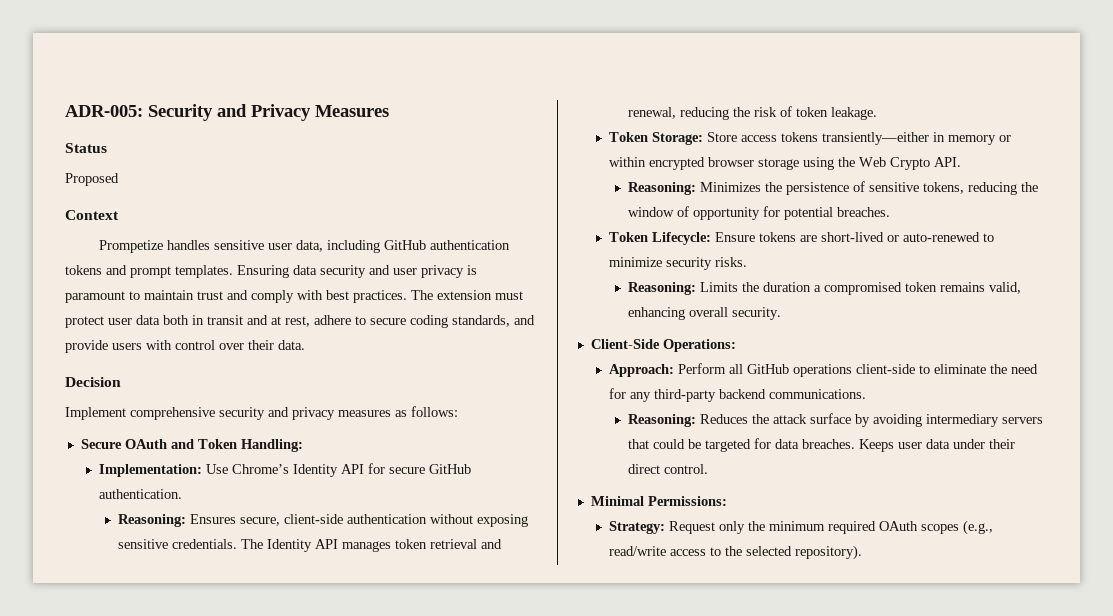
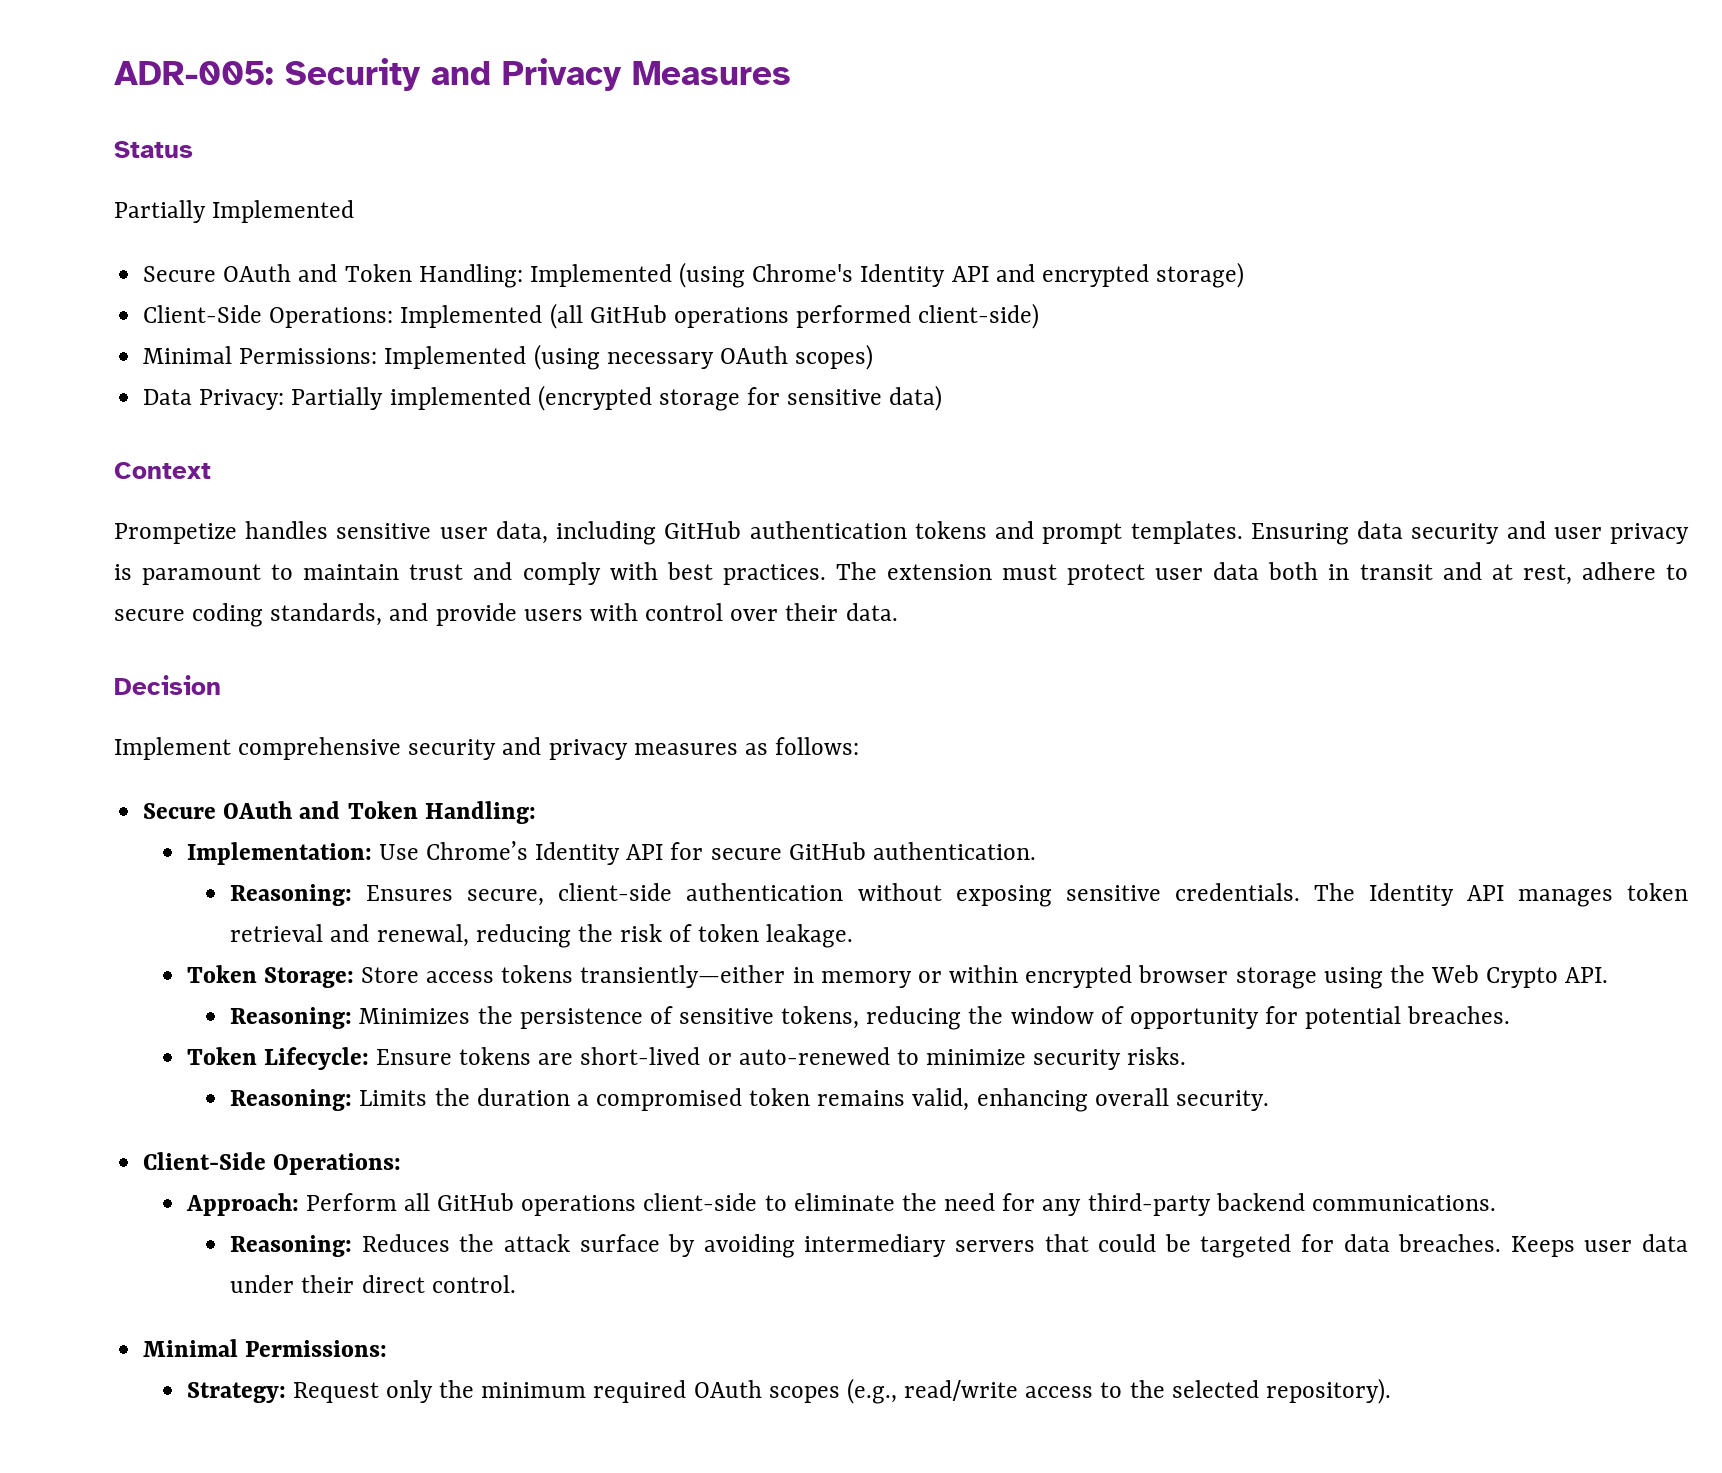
[65,173,119,186] Proposed -> [114,200,355,223] [143,262,1245,288] [143,303,1040,329] [143,344,874,370] [143,385,943,411] Partially Implemented // Secure OAuth and Token Handling: Implemented (using Chrome's Identity API and encrypted storage) // Client-Side Operations: Implemented (all GitHub operations performed client-side) // Minimal Permissions: Implemented (using necessary OAuth scopes) // Data Privacy: Partially implemented (encrypted storage for sensitive data)

